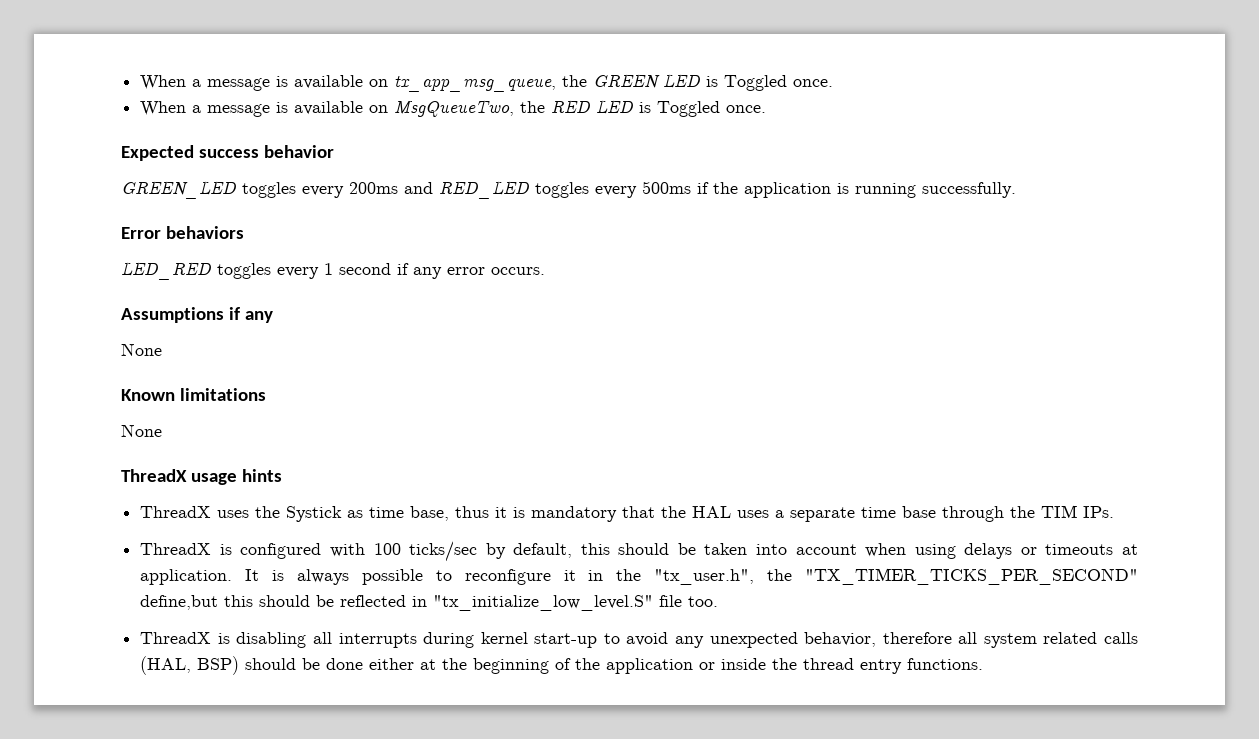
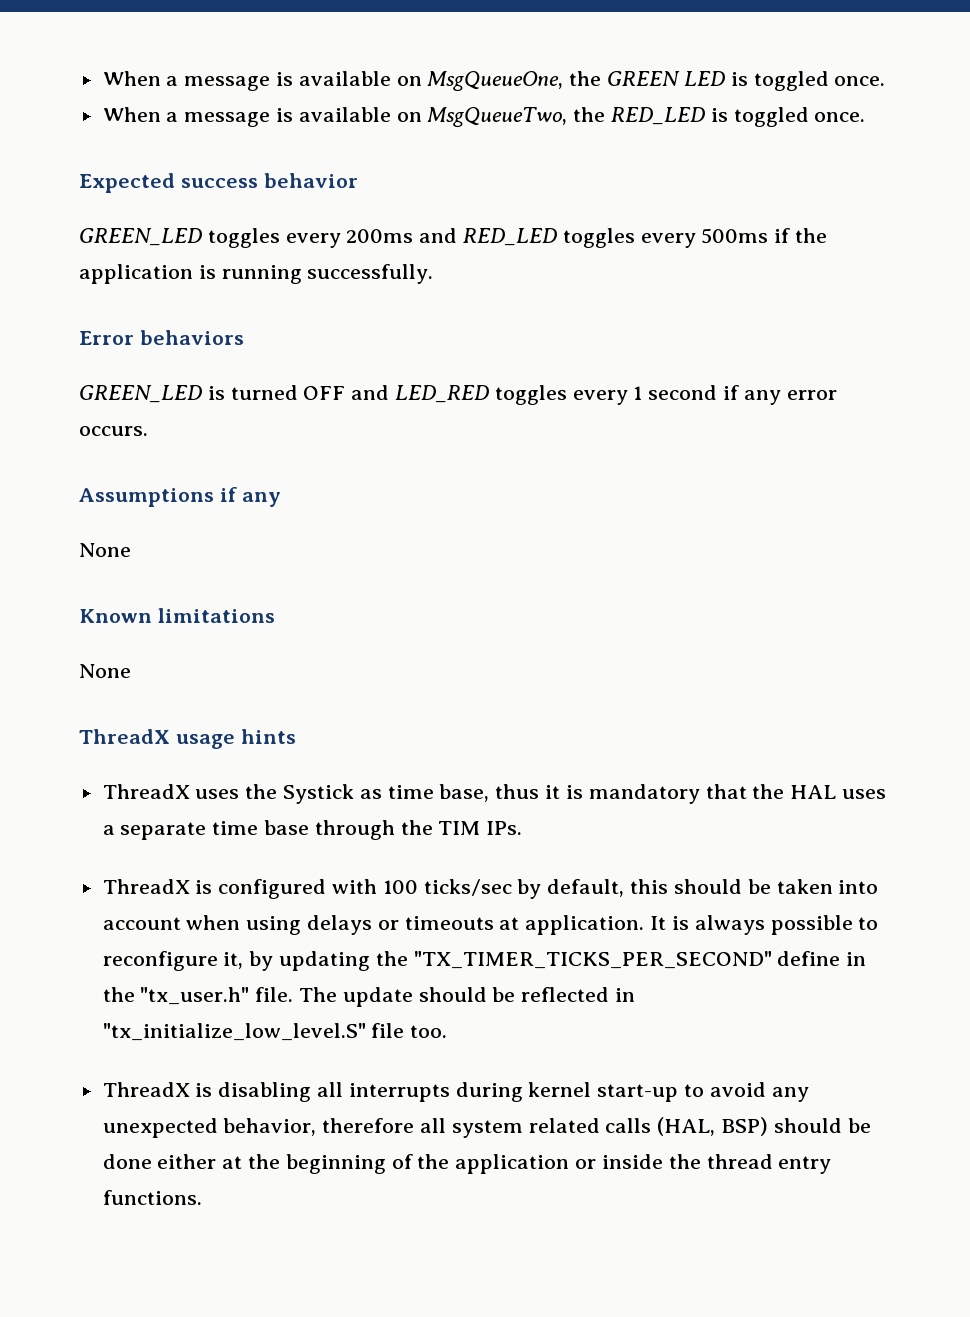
[140,75,557,92] When a message is available on tx_app_msg_queue, -> [102,71,564,91] When a message is available on MsgQueueOne,
[724,75,788,91] Toggled -> [753,71,829,91] toggled
[551,100,721,117] RED LED is Toggled -> [611,107,809,127] RED_LED is toggled
(244, 232) none -> [79,385,390,403] GREEN_LED is turned OFF and
[563,568,1138,585] [140,595,254,610] it in the "tx_user.h", the "TX_TIMER_TICKS_PER_SECOND" define,but this -> [223,951,867,971] [102,987,413,1007] it, by updating the "TX_TIMER_TICKS_PER_SECOND" define in the "tx_user.h" file. The update

